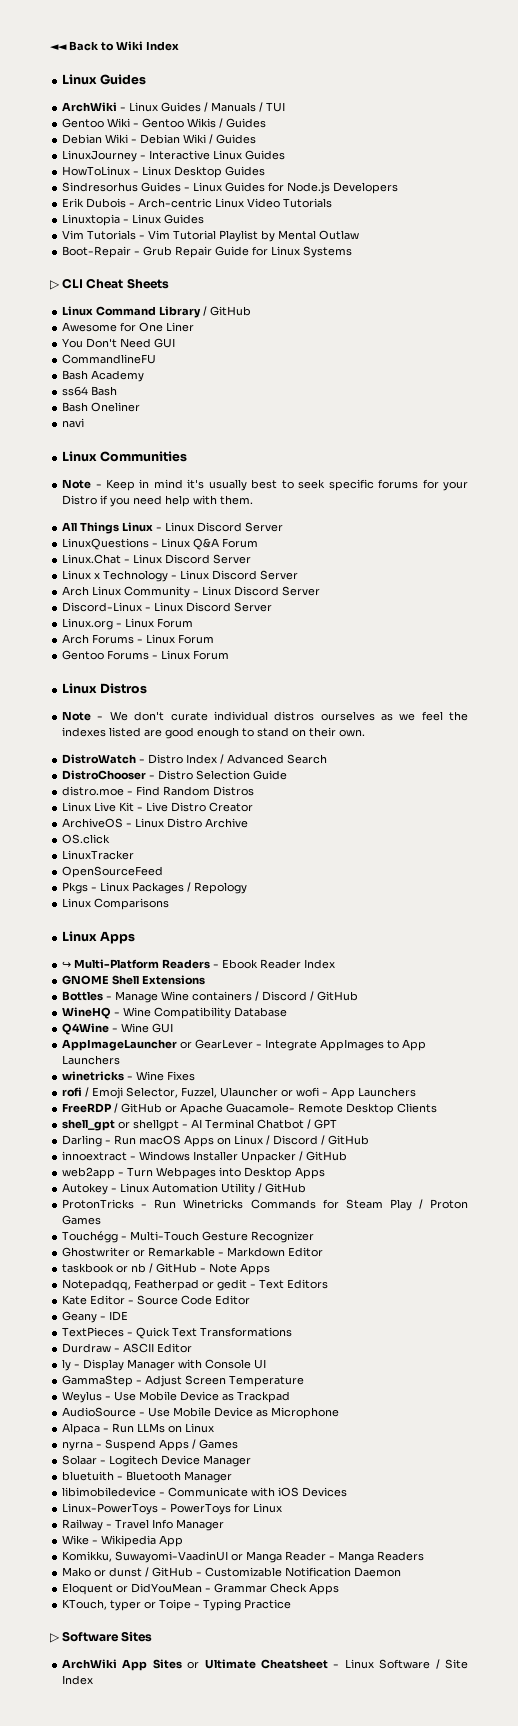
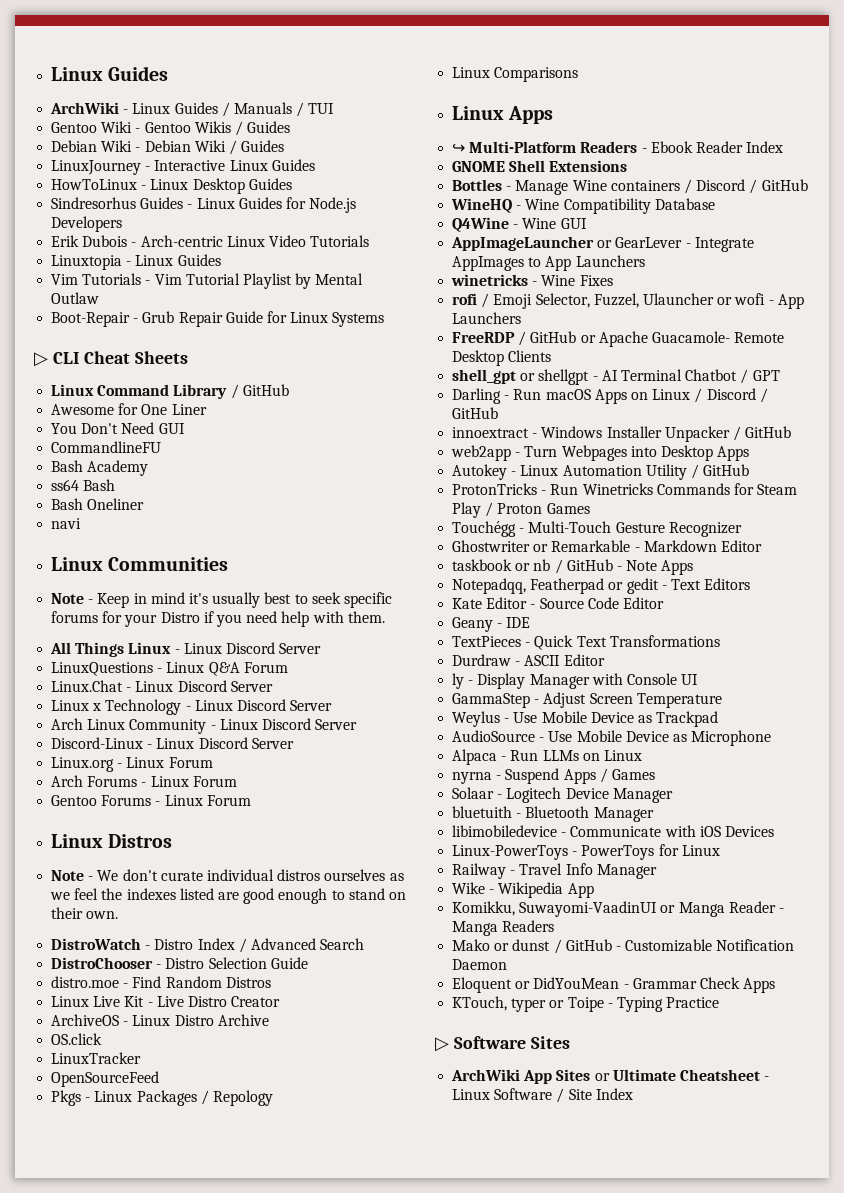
[50,41,179,51] ◄◄ Back to Wiki Index // -> (51, 74) none

